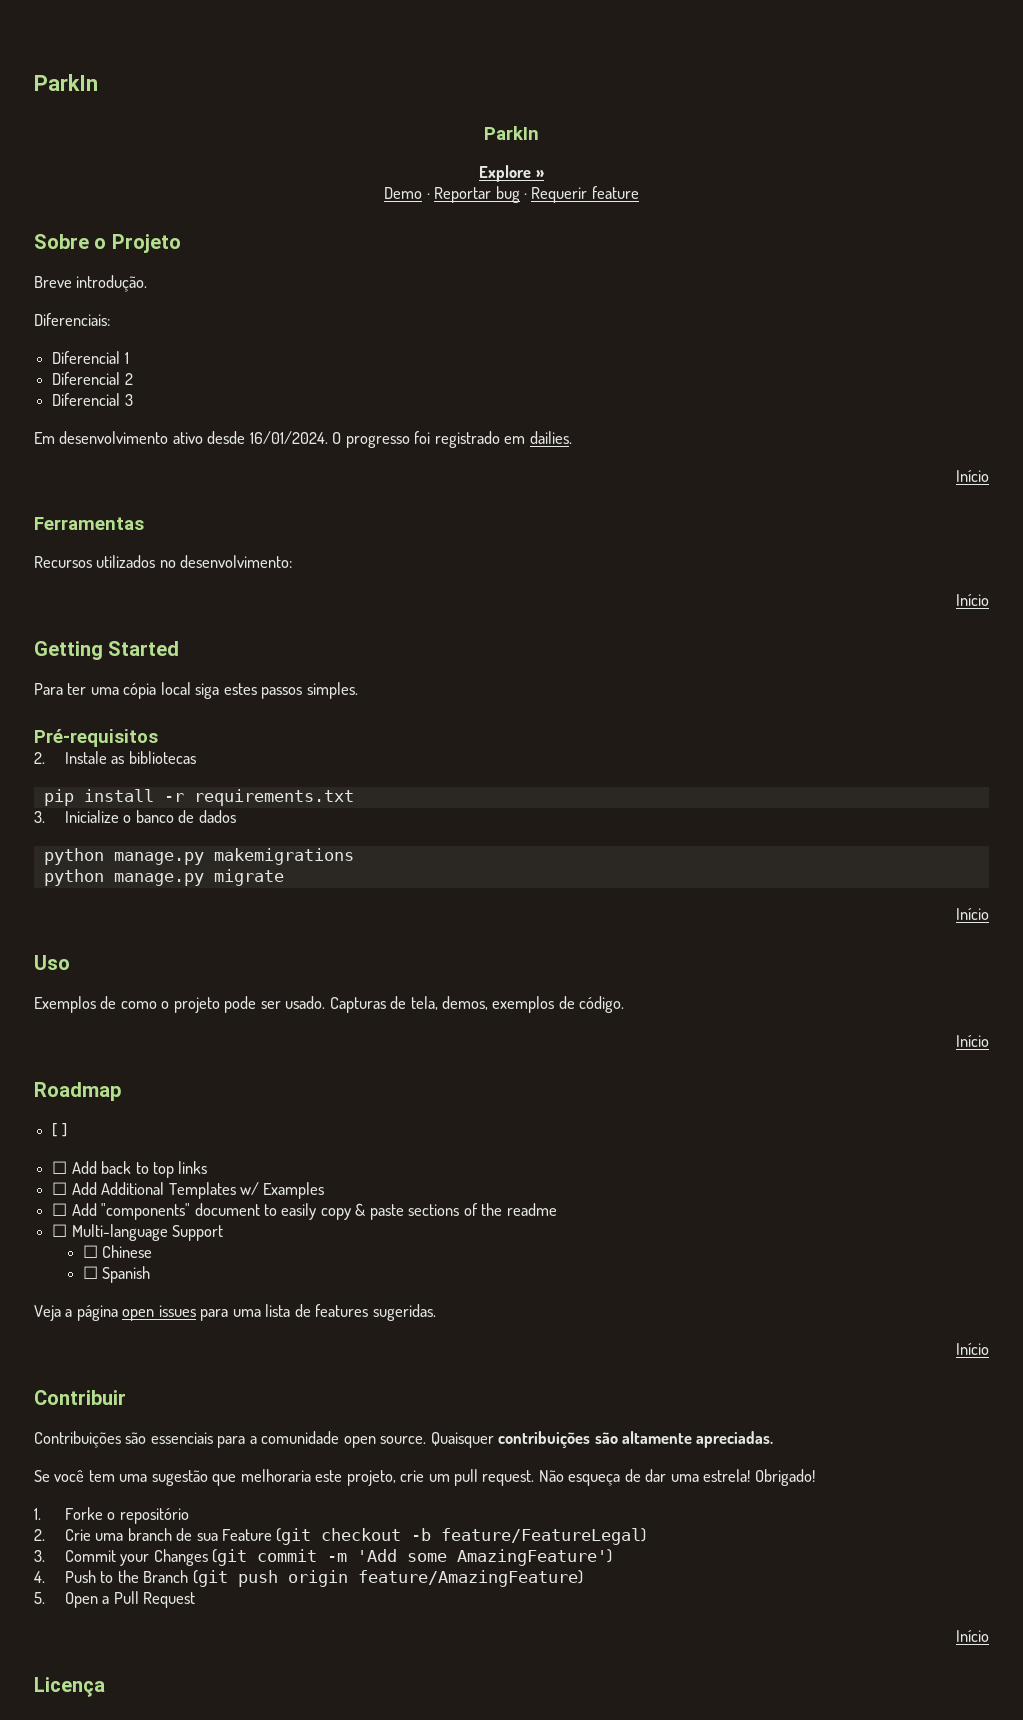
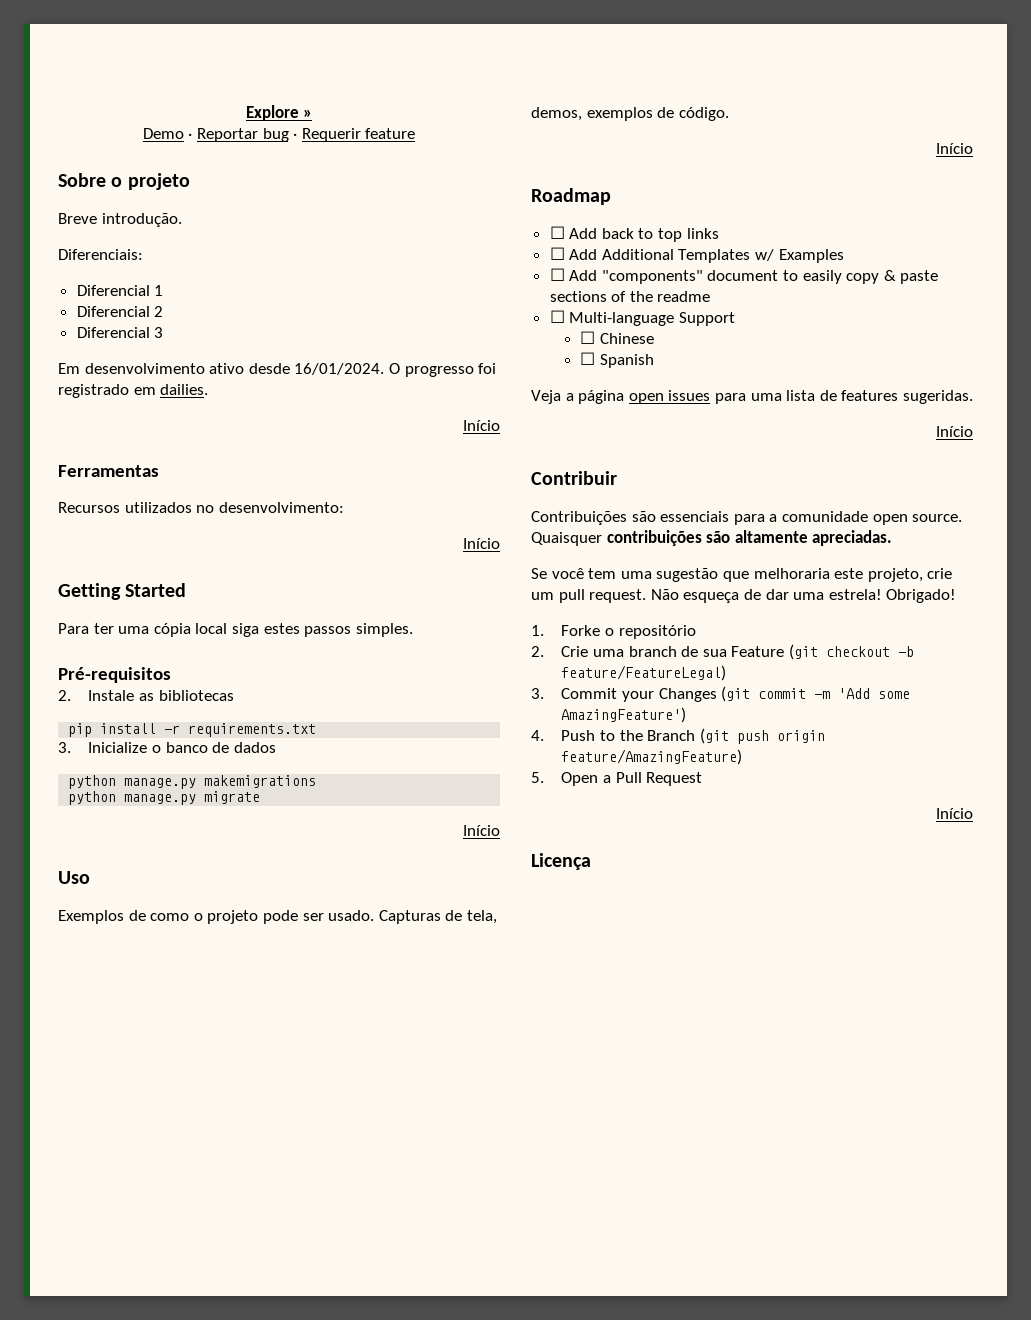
[34,74,98,91] [484,126,539,140] ParkIn // ParkIn // -> (245, 113) none
[111,234,181,253] Projeto -> [127,173,190,190] projeto
[52,1123,67,1137] // [ ] -> (611, 196) none

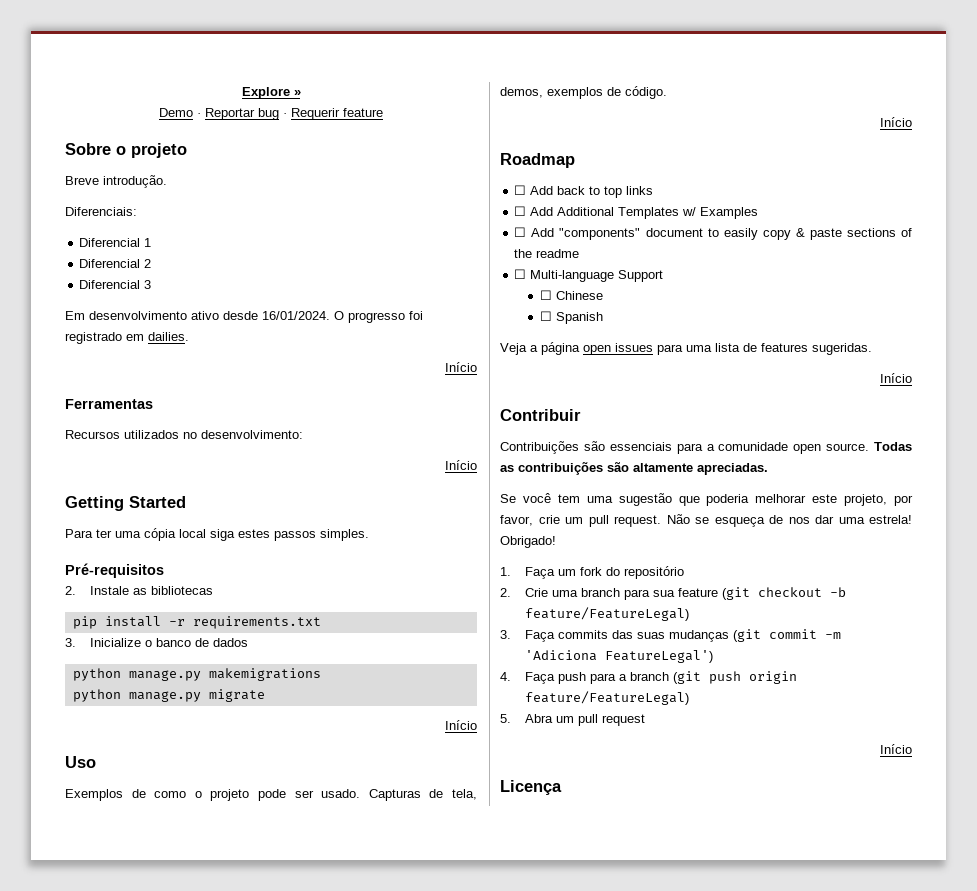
[531,532,602,546] Quaisquer -> [874,442,912,451] [500,465,514,472] Todas as
[753,568,923,582] melhoraria este projeto, -> [706,494,913,506] [500,515,533,526] poderia melhorar este projeto, por favor,
(679, 594) none -> [695,517,709,524] se
(761, 594) none -> [788,517,810,524] nos
[561,625,615,636] Forke o -> [525,567,621,579] Faça um fork do
[681,646,785,657] de sua Feature -> [624,588,719,600] para sua feature
[561,686,911,702] [561,707,687,723] [531,730,696,741] Commit your Changes (git commit -m 'Add some AmazingFeature') // 4. Push to the Branch -> [525,629,842,642] [525,650,714,663] [500,672,670,684] Faça commits das suas mudanças (git commit -m 'Adiciona FeatureLegal') // 4. Faça push para a branch
[561,749,743,765] feature/AmazingFeature) -> [525,691,690,705] feature/FeatureLegal)
[561,772,703,786] Open a Pull Request -> [525,714,646,726] Abra um pull request

